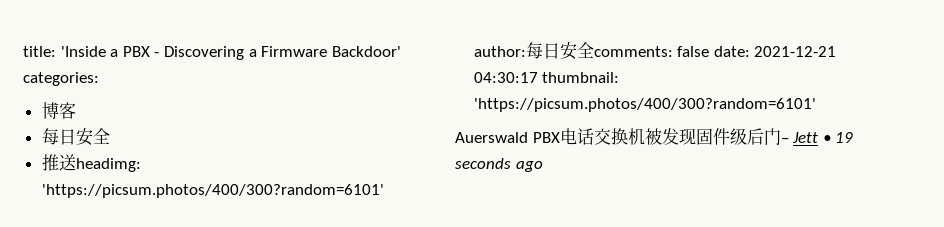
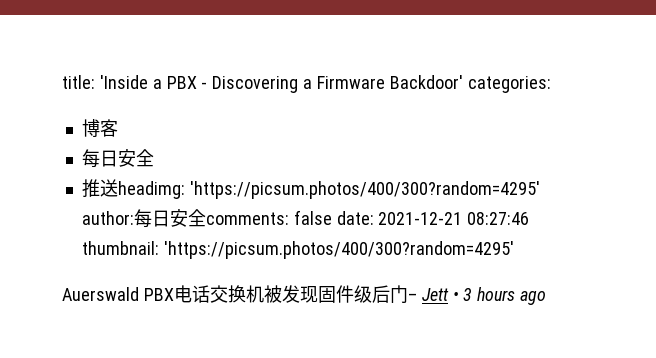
[41,184,384,198] 'https://picsum.photos/400/300?random=6101' -> [189,181,540,199] 'https://picsum.photos/400/300?random=4295'
[473,72,620,83] [473,98,816,112] 04:30:17 thumbnail: 'https://picsum.photos/400/300?random=6101' -> [467,212,530,225] [81,241,514,259] 08:27:46 thumbnail: 'https://picsum.photos/400/300?random=4295'
[835,132,854,143] [455,158,511,169] 19 seconds -> [463,287,516,301] 3 hours

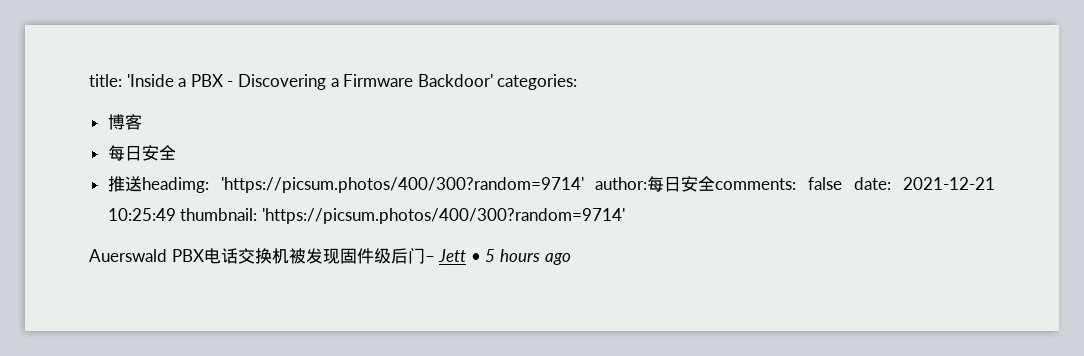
[189,181,540,199] 'https://picsum.photos/400/300?random=4295' -> [220,177,584,193] 'https://picsum.photos/400/300?random=9714'
[467,212,530,225] [81,241,514,259] 08:27:46 thumbnail: 'https://picsum.photos/400/300?random=4295' -> [107,208,625,224] 10:25:49 thumbnail: 'https://picsum.photos/400/300?random=9714'
[463,288,473,301] 3 -> [485,249,496,262] 5

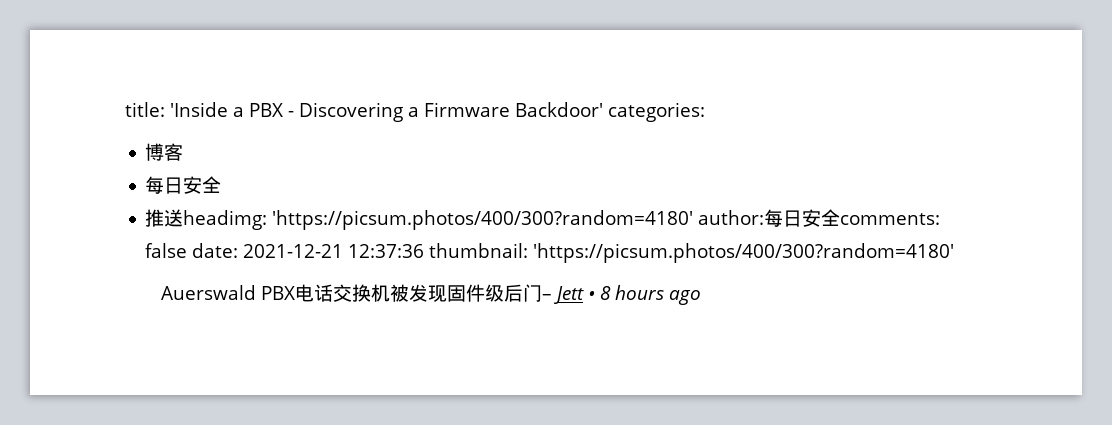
[220,177,584,193] 'https://picsum.photos/400/300?random=9714' -> [272,210,694,230] 'https://picsum.photos/400/300?random=4180'
[107,208,625,224] 10:25:49 thumbnail: 'https://picsum.photos/400/300?random=9714' -> [348,243,955,263] 12:37:36 thumbnail: 'https://picsum.photos/400/300?random=4180'
[485,249,496,262] 5 -> [599,286,611,300] 8

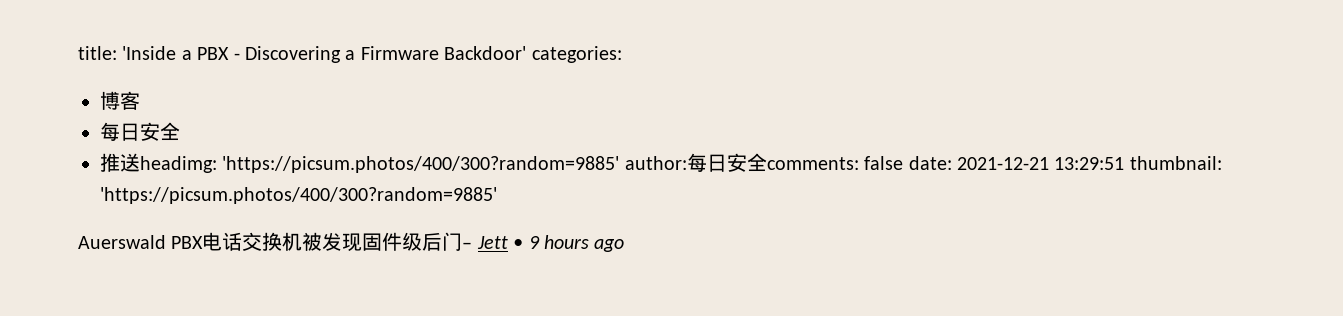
[272,210,694,230] 'https://picsum.photos/400/300?random=4180' -> [222,156,620,173] 'https://picsum.photos/400/300?random=9885'
[348,243,955,263] 12:37:36 thumbnail: 'https://picsum.photos/400/300?random=4180' -> [1054,156,1222,170] [100,187,497,204] 13:29:51 thumbnail: 'https://picsum.photos/400/300?random=9885'
[599,286,611,300] 8 -> [528,236,540,249] 9

